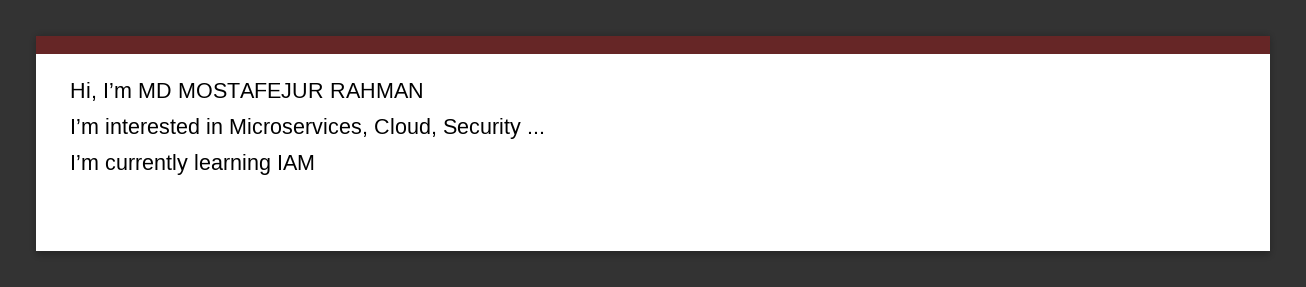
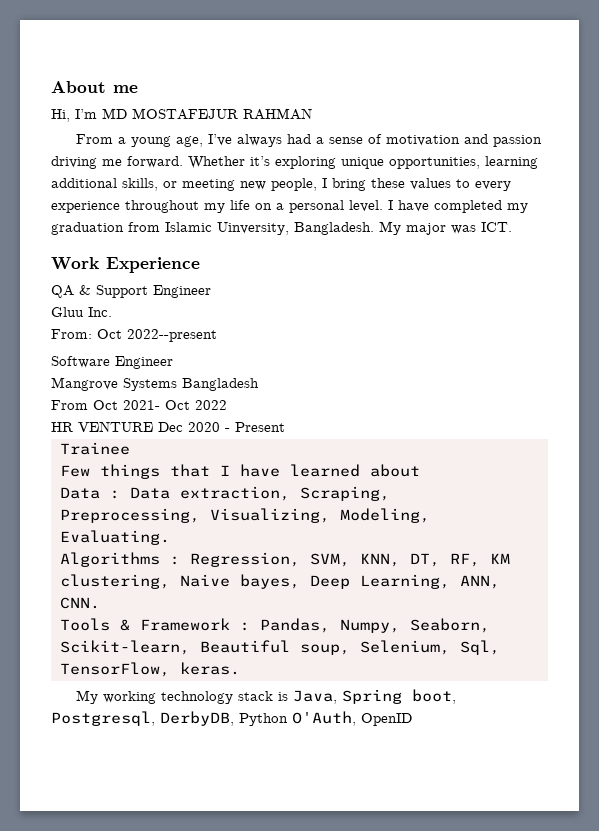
(70, 91) none -> [51,81,138,93] About me //
[70,118,545,139] [70,154,315,175] I’m interested in Microservices, Cloud, Security ... // I’m currently learning IAM -> [75,134,542,147] [51,156,538,169] [51,178,511,191] [51,200,528,213] [51,221,512,235] [51,257,200,273] [51,285,211,298] [51,307,112,317] [51,329,217,342] [51,356,173,369] [51,377,259,391] [51,400,227,410] [51,421,285,432] [59,442,130,455] [59,464,420,479] [59,486,390,501] [59,508,430,523] [59,530,170,545] [59,552,510,567] [59,574,500,589] [59,597,100,609] [59,618,490,633] [59,640,500,655] [59,662,240,677] [75,689,456,704] [51,711,412,726] From a young age, I’ve always had a sense of motivation and passion driving me forward. Whether it’s exploring unique opportunities, learning additional skills, or meeting new people, I bring these values to every experience throughout my life on a personal level. I have completed my graduation from Islamic Uinversity, Bangladesh. My major was ICT. // Work Experience // QA & Support Engineer // Gluu Inc. // From: Oct 2022--present // Software Engineer // Mangrove Systems Bangladesh // From Oct 2021- Oct 2022 // HR VENTURE Dec 2020 - Present // Trainee // Few things that I have learned about // Data : Data extraction, Scraping, Preprocessing, Visualizing, Modeling, Evaluating. // Algorithms : Regression, SVM, KNN, DT, RF, KM clustering, Naive bayes, Deep Learning, ANN, CNN. // Tools & Framework : Pandas, Numpy, Seaborn, Scikit-learn, Beautiful soup, Selenium, Sql, TensorFlow, keras. // My working technology stack is Java, Spring boot, Postgresql, DerbyDB, Python O'Auth, OpenID

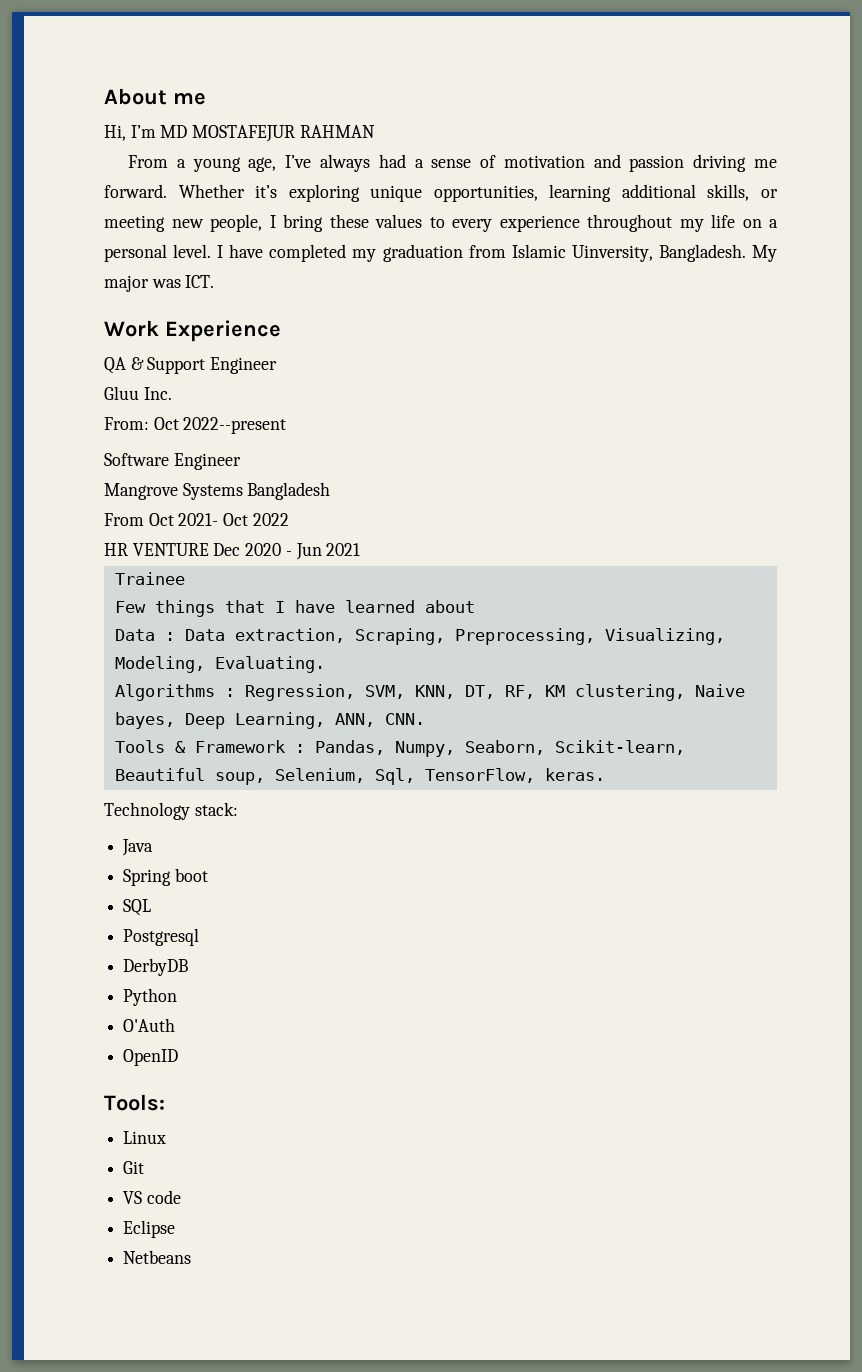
[235,422,285,432] Present -> [295,543,361,560] Jun 2021
[75,689,456,704] [51,711,234,726] My working technology stack is Java, Spring boot, Postgresql, DerbyDB, -> [104,802,238,820] [122,839,154,856] [123,868,208,886] [123,899,152,916] [123,928,200,946] [123,958,189,976] Technology stack: // Java // Spring boot // SQL // Postgresql // DerbyDB //
[292,711,356,726] O'Auth, -> [123,1018,176,1032] // O'Auth //
(412, 719) none -> [104,1094,165,1111] [123,1131,167,1144] [123,1161,145,1174] [123,1190,181,1204] [123,1220,176,1238] [123,1250,192,1264] // Tools: // Linux // Git // VS code // Eclipse // Netbeans

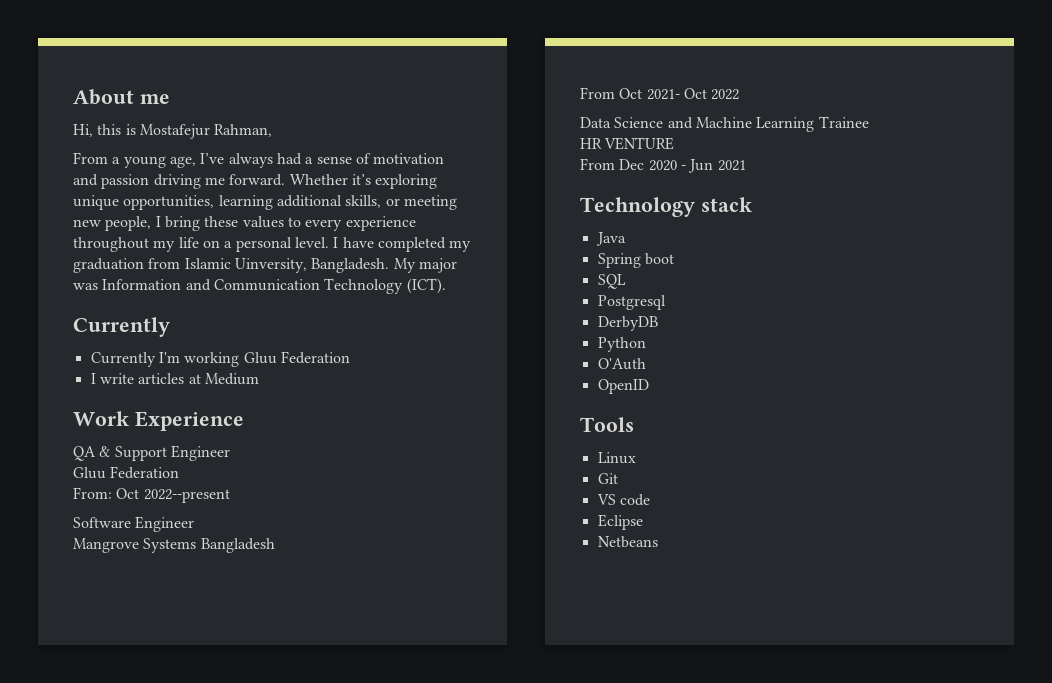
[130,125,375,142] I’m MD MOSTAFEJUR RAHMAN -> [97,124,273,139] this is Mostafejur Rahman,
[185,275,215,288] ICT. -> [102,278,446,294] [73,317,170,337] [90,351,350,367] [90,373,259,385] Information and Communication Technology (ICT). // Currently // Currently I'm working Gluu Federation // I write articles at Medium
[143,387,172,400] Inc. -> [110,466,180,479] Federation
(289, 519) none -> [580,116,869,132] // Data Science and Machine Learning Trainee
(209, 549) none -> [580,158,615,170] // From
[114,572,185,585] [114,600,475,617] [114,628,725,645] [114,656,325,673] [114,684,745,701] [114,712,425,729] [114,740,685,757] [114,768,605,785] [104,802,238,820] // Trainee // Few things that I have learned about // Data : Data extraction, Scraping, Preprocessing, Visualizing, Modeling, Evaluating. // Algorithms : Regression, SVM, KNN, DT, RF, KM clustering, Naive bayes, Deep Learning, ANN, CNN. // Tools & Framework : Pandas, Numpy, Seaborn, Scikit-learn, Beautiful soup, Selenium, Sql, TensorFlow, keras. // Technology stack: -> [580,197,752,217] // Technology stack
[104,1094,165,1111] Tools: -> [580,417,634,432] Tools

